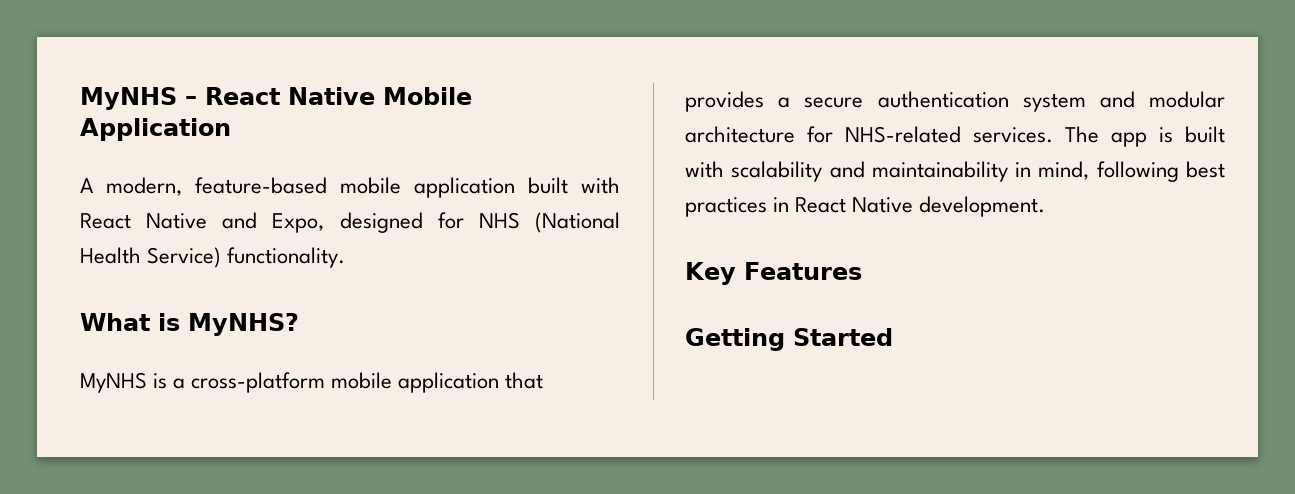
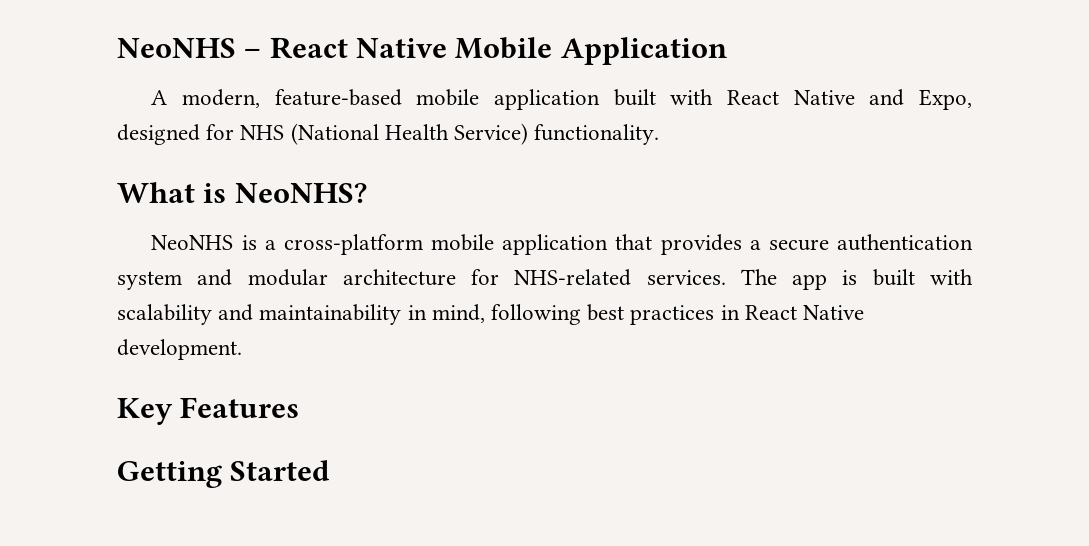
[80,87,177,110] MyNHS -> [117,38,236,58] NeoNHS
[188,313,299,336] [80,372,147,393] MyNHS? // MyNHS -> [234,183,367,203] [151,235,234,250] NeoNHS? // NeoNHS

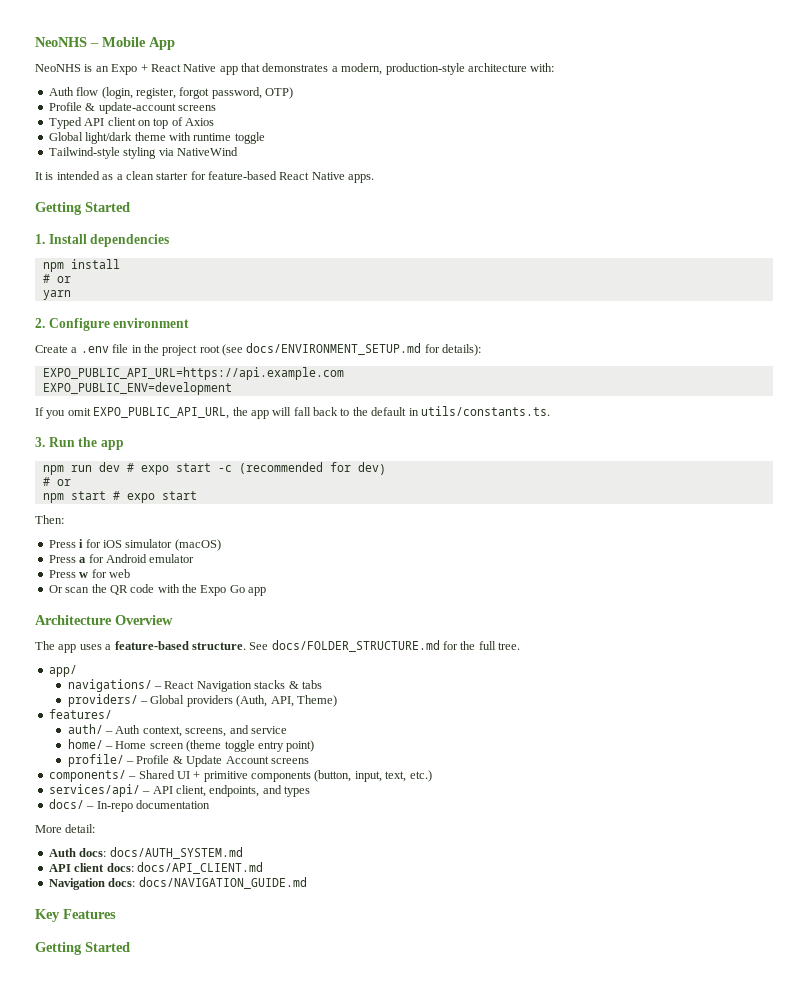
[269,37,727,65] [151,89,973,110] [117,123,660,145] [117,182,367,203] [151,234,974,255] [117,269,973,290] [117,304,865,325] [117,339,242,360] React Native Mobile Application // A modern, feature-based mobile application built with React Native and Expo, designed for NHS (National Health Service) functionality. // What is NeoNHS? // NeoNHS is a cross-platform mobile application that provides a secure authentication system and modular architecture for NHS-related services. The app is built with scalability and maintainability in mind, following best practices in React Native development. -> [102,37,175,50] [35,63,555,75] [48,87,293,99] [48,102,216,114] [48,117,214,129] [48,132,265,144] [48,147,238,159] [35,171,375,183] [35,202,130,215] [35,234,170,247] [42,259,120,272] [42,274,71,283] [42,290,71,300] [35,318,190,331] [35,343,482,356] [42,367,344,380] [42,382,232,395] [35,406,550,419] [35,437,124,450] [42,462,386,475] [42,477,71,486] [42,491,197,503] [35,515,64,524] [48,539,221,551] [48,554,195,563] [48,569,130,578] [48,584,267,596] [35,615,173,625] [35,640,521,653] [48,665,77,677] [67,679,322,692] [67,694,337,707] [48,709,112,719] [67,724,287,737] [67,739,315,752] [67,754,309,767] [48,770,432,782] [48,784,310,797] [48,799,210,812] [35,824,96,833] [48,847,243,859] [48,862,263,874] [48,877,307,890] Mobile App // NeoNHS is an Expo + React Native app that demonstrates a modern, production-style architecture with: // Auth flow (login, register, forgot password, OTP) // Profile & update-account screens // Typed API client on top of Axios // Global light/dark theme with runtime toggle // Tailwind-style styling via NativeWind // It is intended as a clean starter for feature-based React Native apps. // Getting Started // 1. Install dependencies // npm install // # or // yarn // 2. Configure environment // Create a .env file in the project root (see docs/ENVIRONMENT_SETUP.md for details): // EXPO_PUBLIC_API_URL=https://api.example.com // EXPO_PUBLIC_ENV=development // If you omit EXPO_PUBLIC_API_URL, the app will fall back to the default in utils/constants.ts. // 3. Run the app // npm run dev # expo start -c (recommended for dev) // # or // npm start # expo start // Then: // Press i for iOS simulator (macOS) // Press a for Android emulator // Press w for web // Or scan the QR code with the Expo Go app // Architecture Overview // The app uses a feature-based structure. See docs/FOLDER_STRUCTURE.md for the full tree. // app/ // navigations/ – React Navigation stacks & tabs // providers/ – Global providers (Auth, API, Theme) // features/ // auth/ – Auth context, screens, and service // home/ – Home screen (theme toggle entry point) // profile/ – Profile & Update Account screens // components/ – Shared UI + primitive components (button, input, text, etc.) // services/api/ – API client, endpoints, and types // docs/ – In-repo documentation // More detail: // Auth docs: docs/AUTH_SYSTEM.md // API client docs: docs/API_CLIENT.md // Navigation docs: docs/NAVIGATION_GUIDE.md

